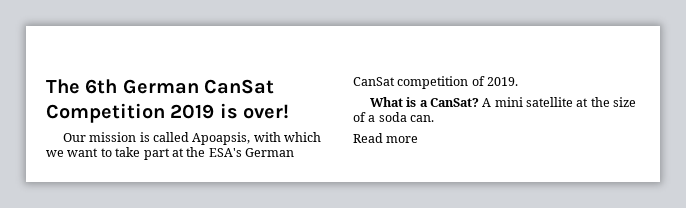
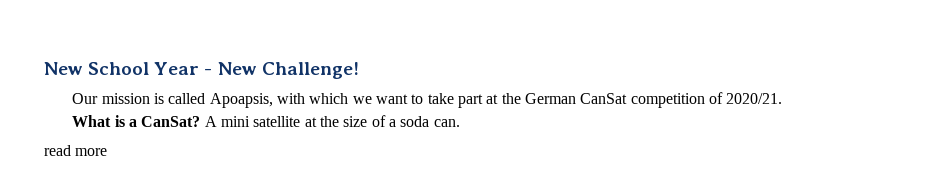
[46,79,275,94] [46,103,290,123] The 6th German CanSat Competition 2019 is over! -> [44,62,359,79] New School Year - New Challenge!
[208,148,242,157] ESA's -> (521, 98) none
[487,77,519,86] 2019. -> [726,93,783,104] 2020/21.
[353,133,383,143] Read -> [44,145,71,156] read

